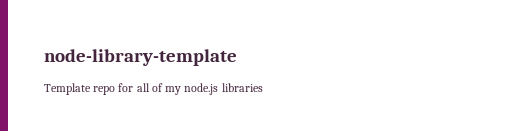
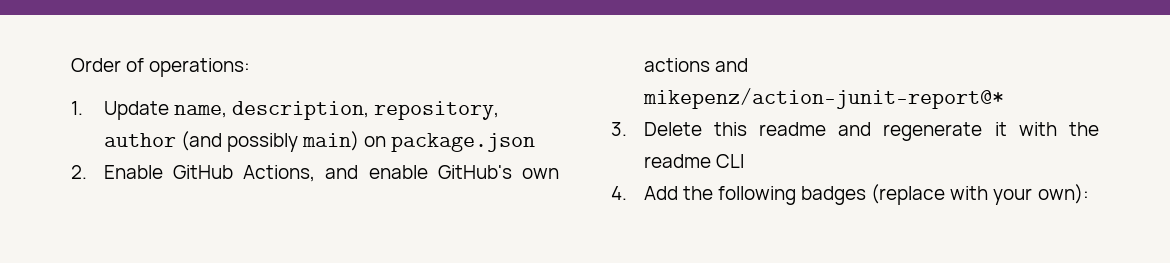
[44,49,237,66] [44,83,263,95] node-library-template // Template repo for all of my node.js libraries -> [71,58,251,77] [71,101,499,120] [103,131,536,152] [71,165,559,182] [643,58,748,72] [642,88,1004,109] [611,122,1099,141] [643,154,744,168] [611,184,1089,205] Order of operations: // 1. Update name, description, repository, author (and possibly main) on package.json // 2. Enable GitHub Actions, and enable GitHub's own actions and mikepenz/action-junit-report@* // 3. Delete this readme and regenerate it with the readme CLI // 4. Add the following badges (replace with your own):

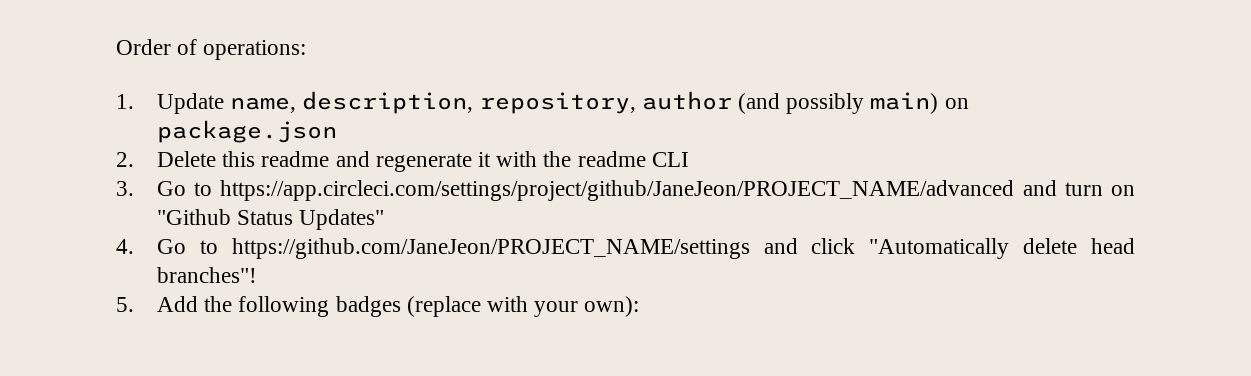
[103,165,559,182] [643,58,748,72] [642,88,1004,109] [611,122,627,136] Enable GitHub Actions, and enable GitHub's own actions and mikepenz/action-junit-report@* // 3. -> (134, 159) none
[611,186,627,200] 4. -> [116,180,1135,201] [156,209,385,230] [116,238,1135,259] [156,267,257,283] [116,297,134,312] 3. Go to https://app.circleci.com/settings/project/github/JaneJeon/PROJECT_NAME/advanced and turn on "Github Status Updates" // 4. Go to https://github.com/JaneJeon/PROJECT_NAME/settings and click "Automatically delete head branches"! // 5.

